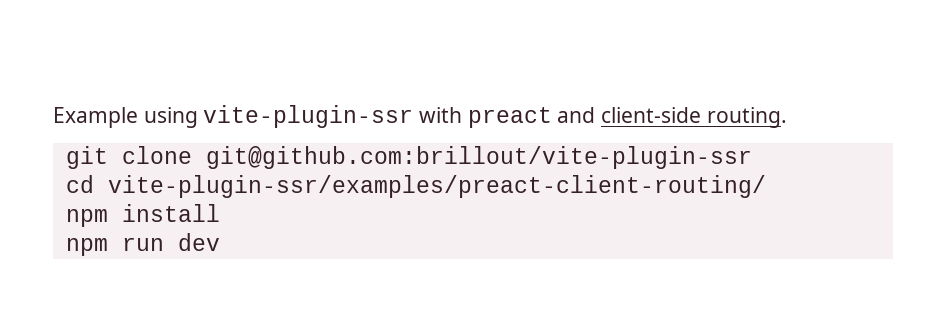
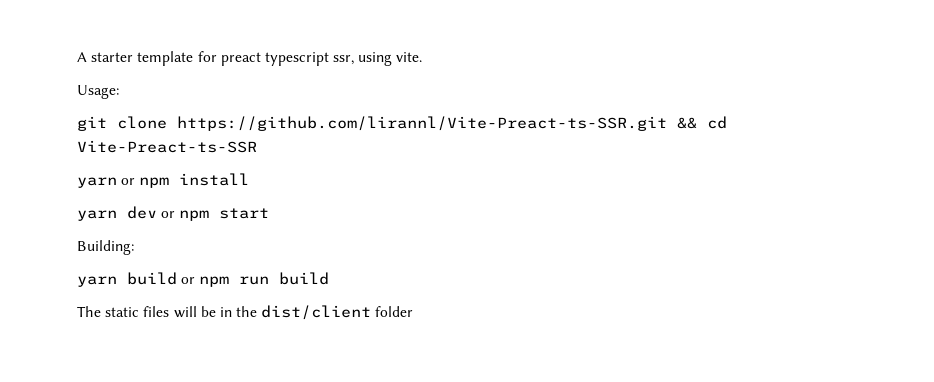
[53,105,787,128] [65,146,752,169] [65,175,766,198] [65,204,220,227] [65,233,220,256] Example using vite-plugin-ssr with preact and client-side routing. // git clone git@github.com:brillout/vite-plugin-ssr // cd vite-plugin-ssr/examples/preact-client-routing/ // npm install // npm run dev -> [77,51,423,66] [77,85,119,99] [77,116,727,131] [77,140,257,153] [77,173,250,188] [77,206,270,221] [77,240,134,255] [77,272,330,287] [77,305,414,320] A starter template for preact typescript ssr, using vite. // Usage: // git clone https://github.com/lirannl/Vite-Preact-ts-SSR.git && cd Vite-Preact-ts-SSR // yarn or npm install // yarn dev or npm start // Building: // yarn build or npm run build // The static files will be in the dist/client folder

